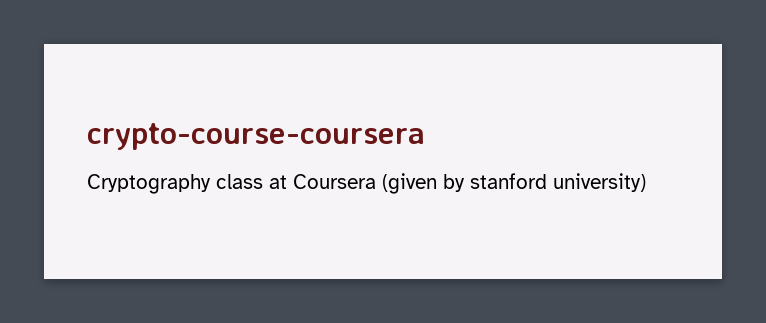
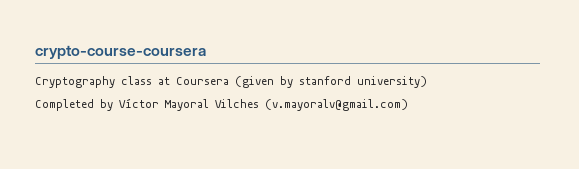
(646, 182) none -> [35,98,408,111] // Completed by Víctor Mayoral Vilches (v.mayoralv@gmail.com)

